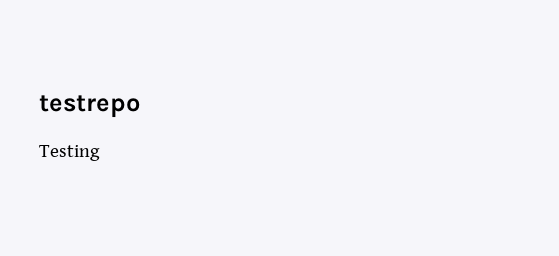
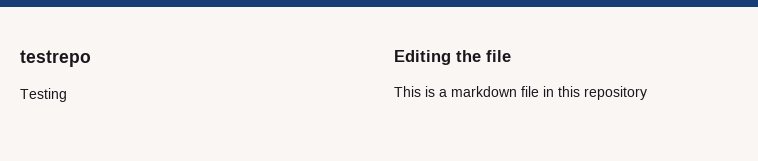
(100, 153) none -> [394,50,511,65] [394,86,647,100] // Editing the file // This is a markdown file in this repository

